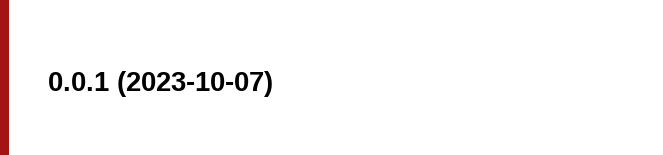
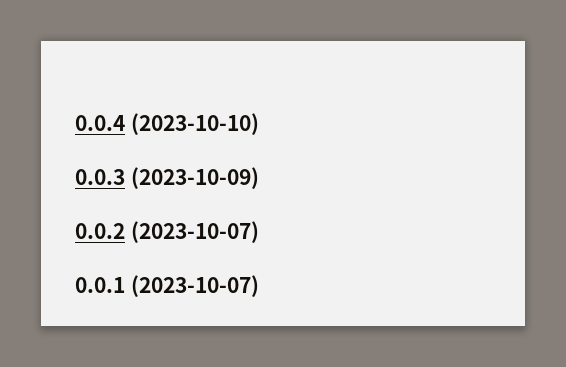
(48, 81) none -> [75,113,259,135] [75,167,259,189] [75,221,259,243] 0.0.4 (2023-10-10) // 0.0.3 (2023-10-09) // 0.0.2 (2023-10-07) //

